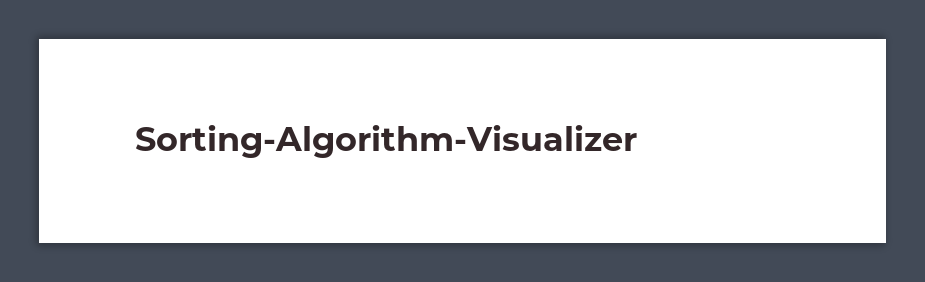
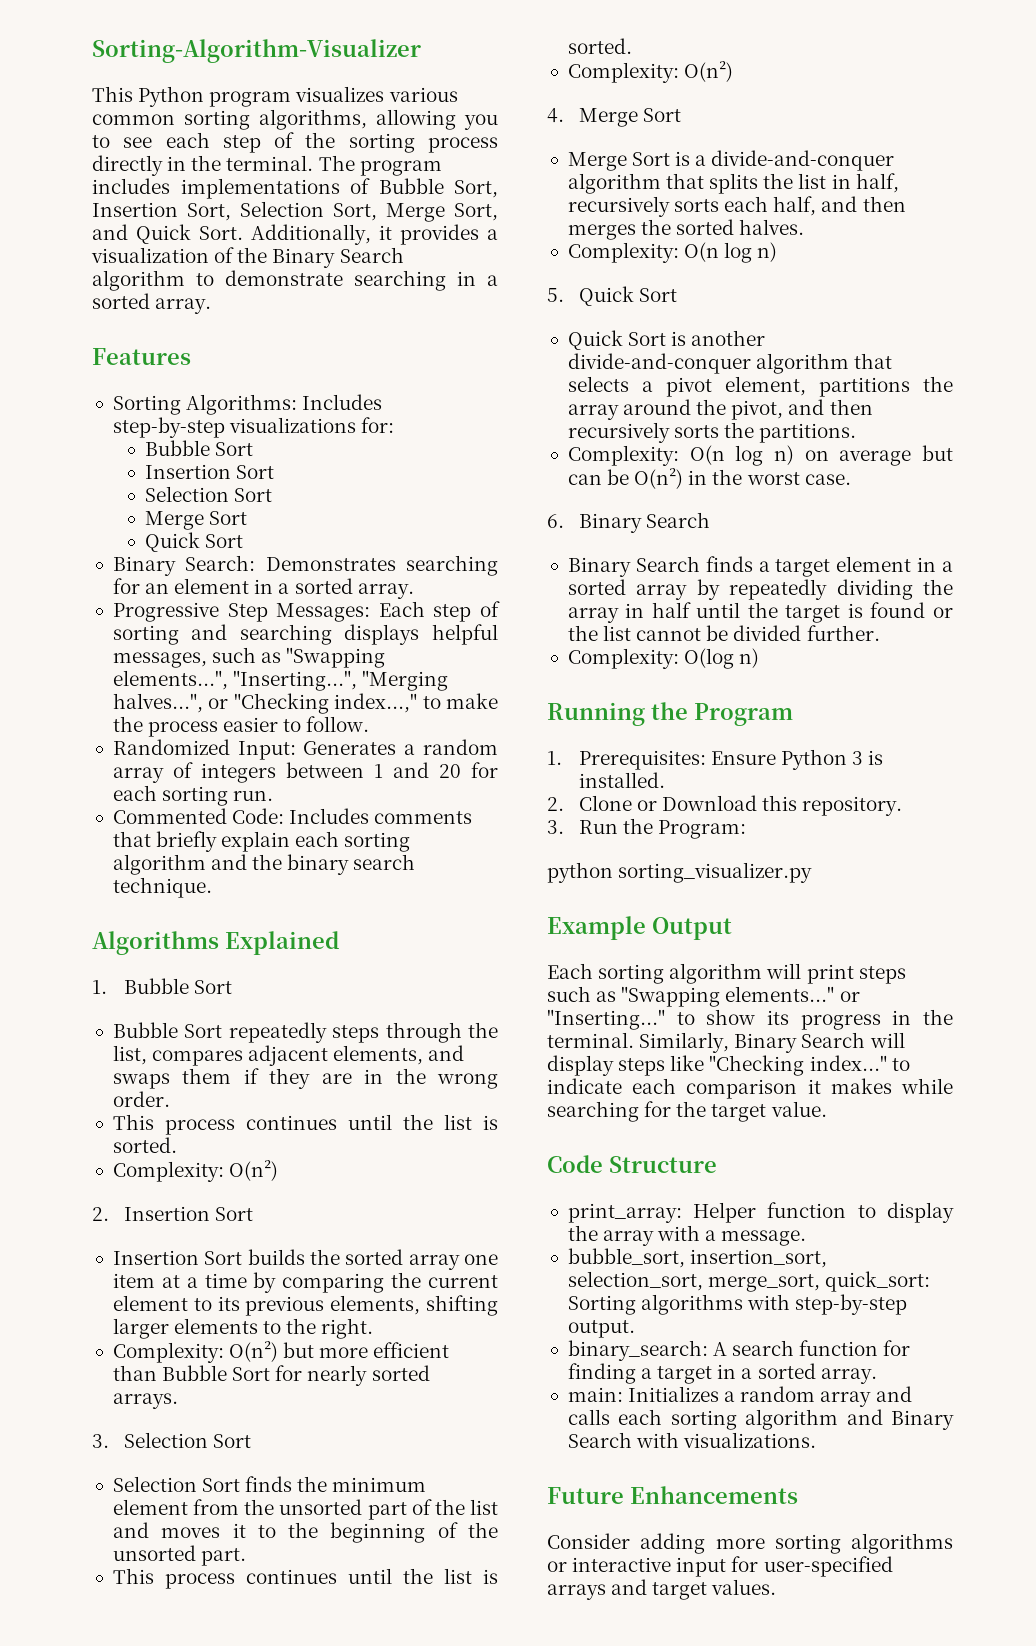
(637, 141) none -> [92,86,458,107] [92,109,498,130] [92,132,498,153] [92,155,442,176] [92,178,498,199] [92,201,498,222] [92,224,498,245] [91,247,404,268] [92,270,498,291] [92,293,212,314] [92,348,191,365] [112,394,383,415] [112,417,395,438] [144,440,253,456] [144,464,274,479] [144,486,272,502] [144,511,247,530] [144,532,243,552] [112,555,498,576] [112,578,414,599] [112,601,500,622] [112,624,499,645] [112,647,386,668] [112,670,449,691] [112,693,499,714] [112,716,370,737] [112,739,499,760] [112,762,499,783] [112,785,274,806] [112,808,473,824] [112,831,411,852] [112,854,416,875] [112,877,212,898] [92,931,339,955] [92,978,232,994] [112,1022,499,1043] [112,1045,465,1066] [112,1068,498,1089] [112,1091,170,1107] [112,1114,498,1135] [112,1137,177,1153] [112,1160,279,1182] [92,1206,253,1221] [112,1249,498,1270] [112,1272,498,1293] [112,1295,499,1316] [112,1318,374,1339] [112,1341,450,1363] [112,1365,430,1386] [112,1393,178,1409] [92,1432,251,1448] [112,1476,427,1492] [112,1499,498,1520] [112,1522,499,1543] [112,1545,247,1566] [112,1568,498,1589] [567,38,632,54] [567,61,734,83] [547,108,681,127] [567,150,895,171] [567,173,899,194] [567,196,906,217] [567,219,805,240] [567,242,778,263] [547,286,677,306] [567,330,766,350] [567,353,893,374] [567,376,953,397] [567,399,873,420] [567,422,857,443] [567,445,953,466] [567,468,851,489] [547,512,710,533] [567,556,953,577] [567,579,954,600] [567,602,953,623] [567,625,880,641] [567,648,760,669] [547,702,793,726] [547,749,884,770] [578,772,665,788] [547,795,903,816] [547,818,746,839] [547,862,813,883] [547,916,732,940] [547,963,906,984] [547,986,860,1007] [547,1009,953,1030] [547,1032,905,1053] [547,1055,910,1076] [547,1078,953,1099] [547,1101,827,1122] [547,1155,717,1173] [567,1202,955,1223] [567,1225,807,1246] [567,1248,828,1268] [567,1271,931,1292] [567,1294,908,1315] [567,1320,635,1338] [567,1340,911,1361] [567,1363,877,1384] [567,1386,912,1407] [567,1409,955,1430] [567,1432,817,1448] [547,1486,798,1504] [547,1533,953,1554] [547,1556,893,1577] [547,1579,777,1600] // This Python program visualizes various common sorting algorithms, allowing you to see each step of the sorting process directly in the terminal. The program includes implementations of Bubble Sort, Insertion Sort, Selection Sort, Merge Sort, and Quick Sort. Additionally, it provides a visualization of the Binary Search algorithm to demonstrate searching in a sorted array. // Features // Sorting Algorithms: Includes step-by-step visualizations for: // Bubble Sort // Insertion Sort // Selection Sort // Merge Sort // Quick Sort // Binary Search: Demonstrates searching for an element in a sorted array. // Progressive Step Messages: Each step of sorting and searching displays helpful messages, such as "Swapping elements...", "Inserting...", "Merging halves...", or "Checking index...," to make the process easier to follow. // Randomized Input: Generates a random array of integers between 1 and 20 for each sorting run. // Commented Code: Includes comments that briefly explain each sorting algorithm and the binary search technique. // Algorithms Explained // 1. Bubble Sort // Bubble Sort repeatedly steps through the list, compares adjacent elements, and swaps them if they are in the wrong order. // This process continues until the list is sorted. // Complexity: O(n²) // 2. Insertion Sort // Insertion Sort builds the sorted array one item at a time by comparing the current element to its previous elements, shifting larger elements to the right. // Complexity: O(n²) but more efficient than Bubble Sort for nearly sorted arrays. // 3. Selection Sort // Selection Sort finds the minimum element from the unsorted part of the list and moves it to the beginning of the unsorted part. // This process continues until the list is sorted. // Complexity: O(n²) // 4. Merge Sort // Merge Sort is a divide-and-conquer algorithm that splits the list in half, recursively sorts each half, and then merges the sorted halves. // Complexity: O(n log n) // 5. Quick Sort // Quick Sort is another divide-and-conquer algorithm that selects a pivot element, partitions the array around the pivot, and then recursively sorts the partitions. // Complexity: O(n log n) on average but can be O(n²) in the worst case. // 6. Binary Search // Binary Search finds a target element in a sorted array by repeatedly dividing the array in half until the target is found or the list cannot be divided further. // Complexity: O(log n) // Running the Program // 1. Prerequisites: Ensure Python 3 is installed. // 2. Clone or Download this repository. // 3. Run the Program: // python sorting_visualizer.py // Example Output // Each sorting algorithm will print steps such as "Swapping elements..." or "Inserting..." to show its progress in the terminal. Similarly, Binary Search will display steps like "Checking index..." to indicate each comparison it makes while searching for the target value. // Code Structure // print_array: Helper function to display the array with a message. // bubble_sort, insertion_sort, selection_sort, merge_sort, quick_sort: Sorting algorithms with step-by-step output. // binary_search: A search function for finding a target in a sorted array. // main: Initializes a random array and calls each sorting algorithm and Binary Search with visualizations. // Future Enhancements // Consider adding more sorting algorithms or interactive input for user-specified arrays and target values.

